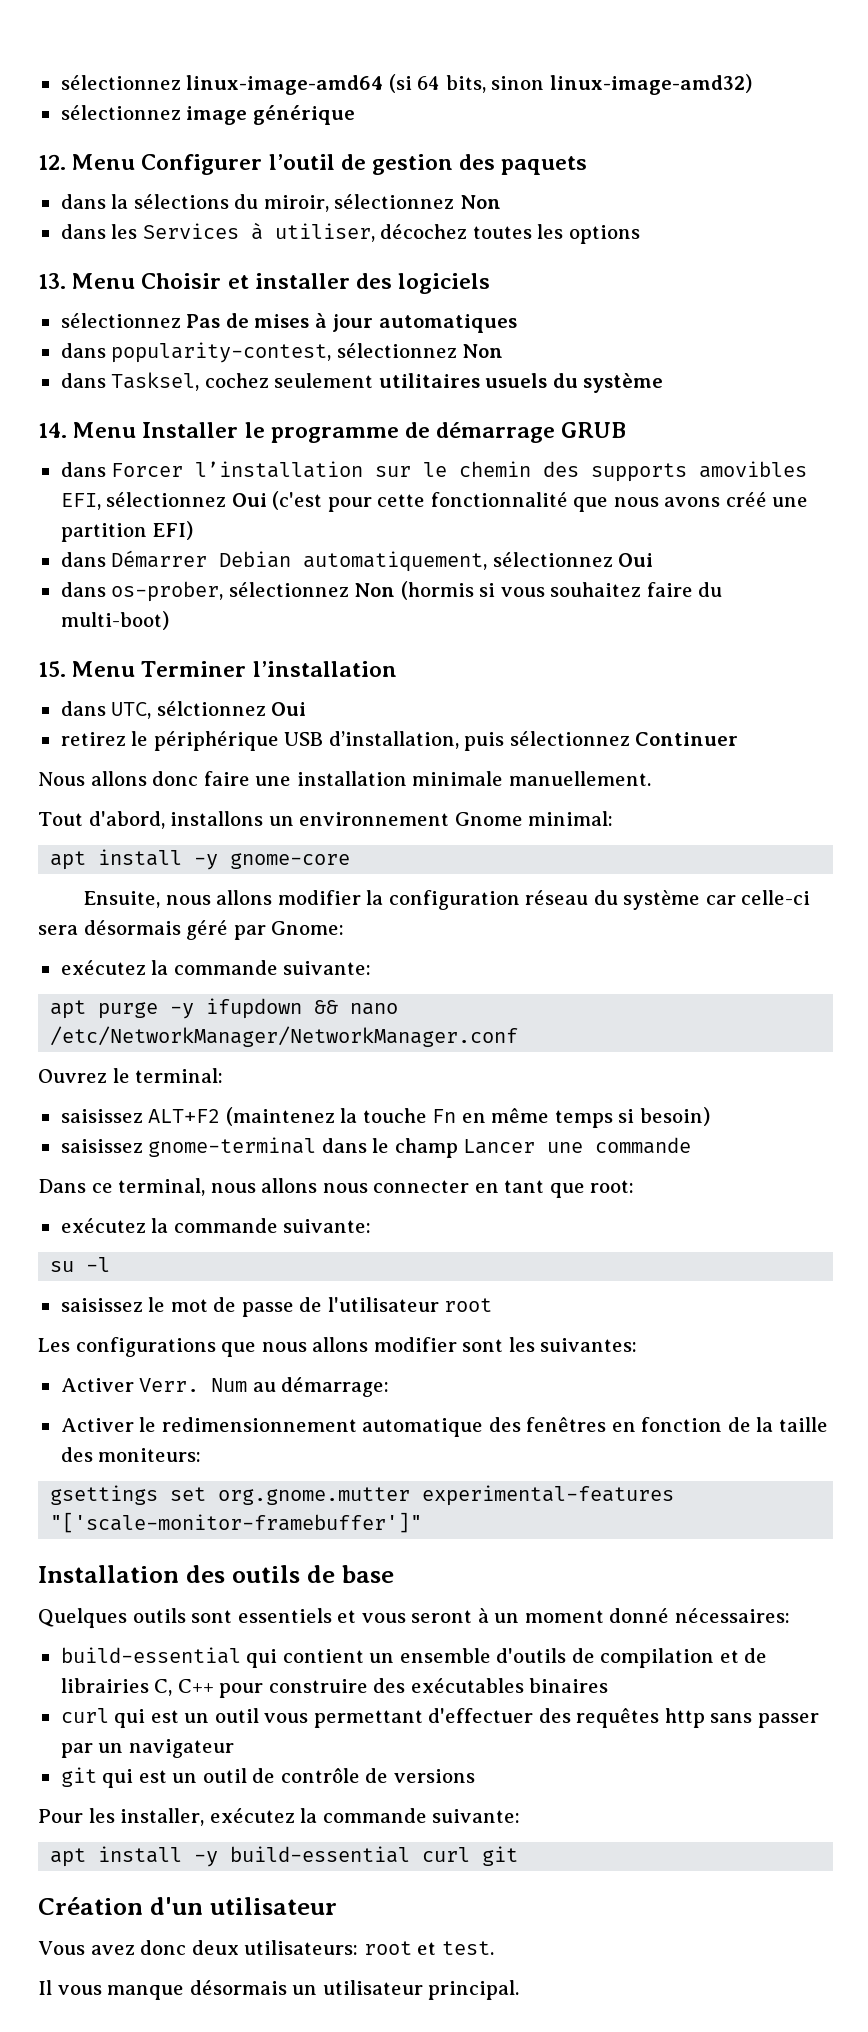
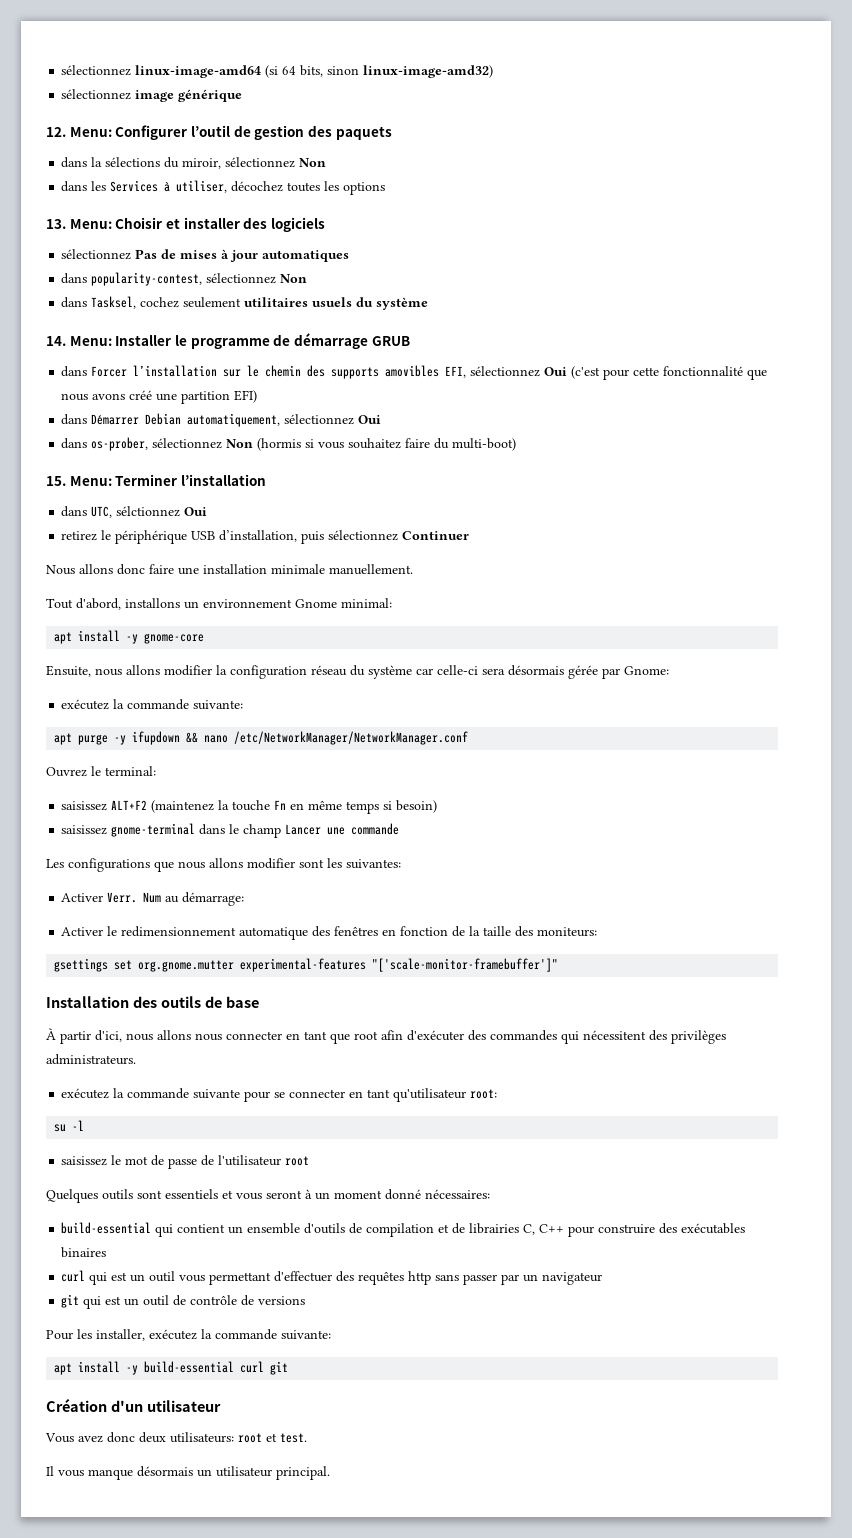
[72,154,136,170] Menu -> [69,127,112,137] Menu:
[72,273,136,289] Menu -> [69,219,112,229] Menu:
[73,422,137,438] Menu -> [69,336,112,346] Menu:
[72,661,136,677] Menu -> [69,476,112,486] Menu:
[186,920,229,940] géré -> [568,665,598,679] gérée
[38,1178,635,1198] [60,1218,372,1233] [50,1257,111,1272] [60,1297,493,1317] // Dans ce terminal, nous allons nous connecter en tant que root: // exécutez la commande suivante: // su -l // saisissez le mot de passe de l'utilisateur root -> (400, 829) none
(394, 1574) none -> [46,1028,726,1044] [46,1054,136,1065] [61,1088,498,1102] [54,1120,85,1132] [61,1155,310,1169] // À partir d'ici, nous allons nous connecter en tant que root afin d'exécuter des commandes qui nécessitent des privilèges administrateurs. // exécutez la commande suivante pour se connecter en tant qu'utilisateur root: // su -l // saisissez le mot de passe de l'utilisateur root

